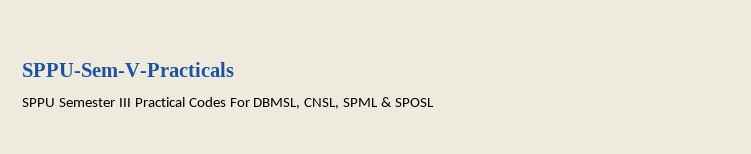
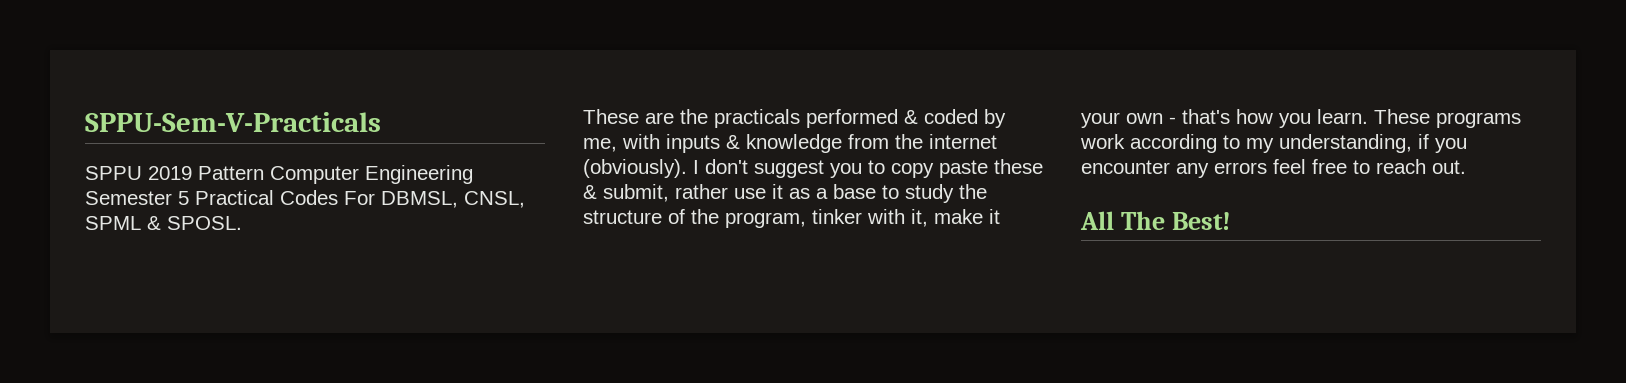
[58,98,131,107] Semester III -> [148,165,473,184] [85,191,189,205] 2019 Pattern Computer Engineering Semester 5
[395,98,435,107] SPOSL -> [167,216,242,230] [583,109,1006,128] [583,134,997,153] [583,159,1043,178] [583,184,987,203] [583,209,1000,228] [1081,109,1521,128] [1080,134,1467,153] [1081,159,1466,178] [1080,211,1232,230] SPOSL. // These are the practicals performed & coded by me, with inputs & knowledge from the internet (obviously). I don't suggest you to copy paste these & submit, rather use it as a base to study the structure of the program, tinker with it, make it your own - that's how you learn. These programs work according to my understanding, if you encounter any errors feel free to reach out. // All The Best!

